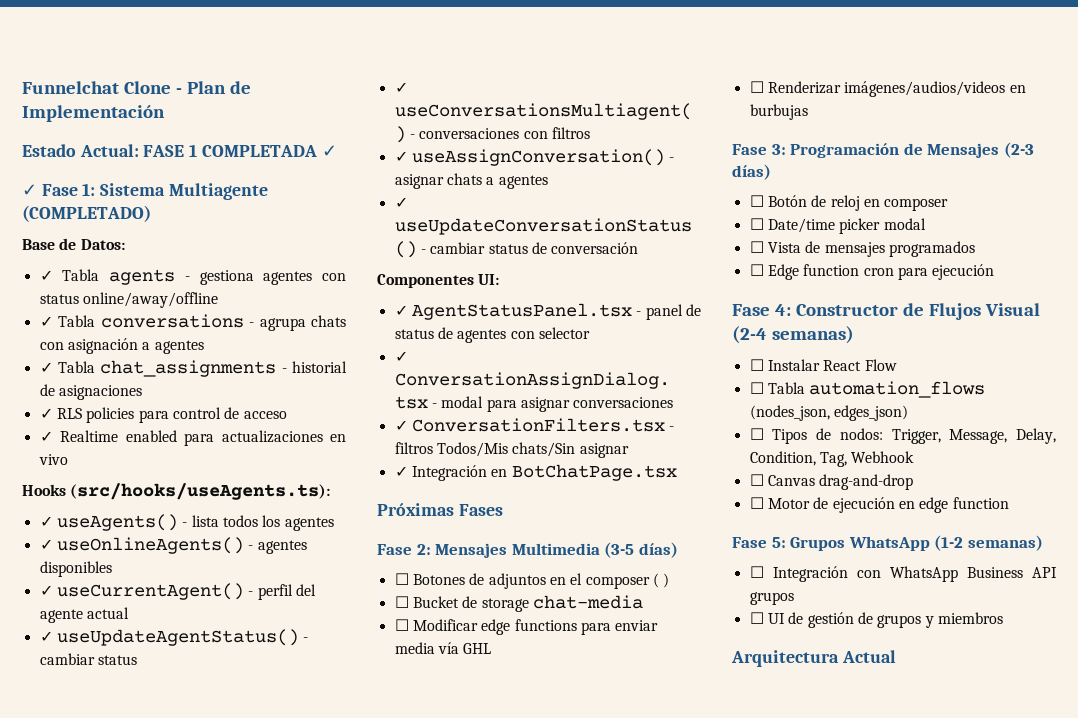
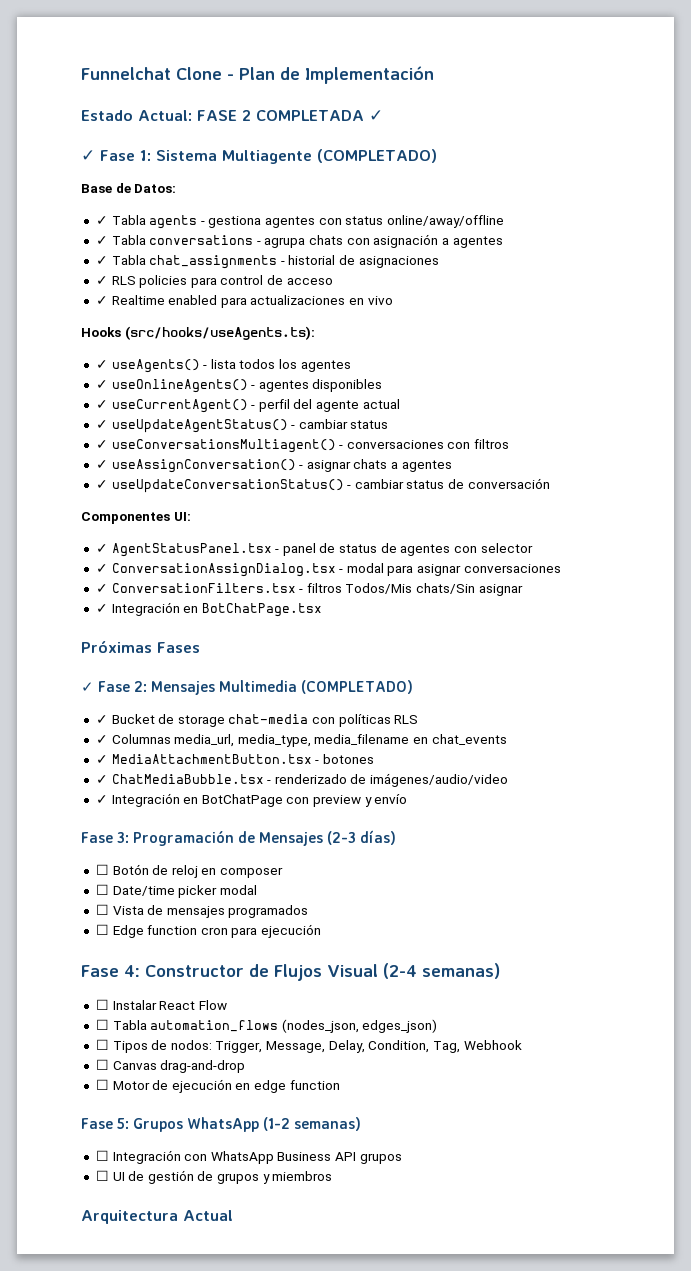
[189,144,198,157] 1 -> [241,110,251,121] 2
(503, 510) none -> [81,682,94,692] ✓
[604,542,678,558] [394,573,670,589] [394,595,643,612] [394,619,659,635] [394,642,492,654] [749,81,1026,97] [749,104,808,120] (3-5 días) // ☐ Botones de adjuntos en el composer ( ) // ☐ Bucket de storage chat-media // ☐ Modificar edge functions para enviar media vía GHL // ☐ Renderizar imágenes/audios/videos en burbujas -> [301,680,414,694] [95,714,419,727] [95,734,507,747] [95,754,374,764] [95,773,509,787] [95,793,408,807] (COMPLETADO) // ✓ Bucket de storage chat-media con políticas RLS // ✓ Columnas media_url, media_type, media_filename en chat_events // ✓ MediaAttachmentButton.tsx - botones // ✓ ChatMediaBubble.tsx - renderizado de imágenes/audio/video // ✓ Integración en BotChatPage con preview y envío

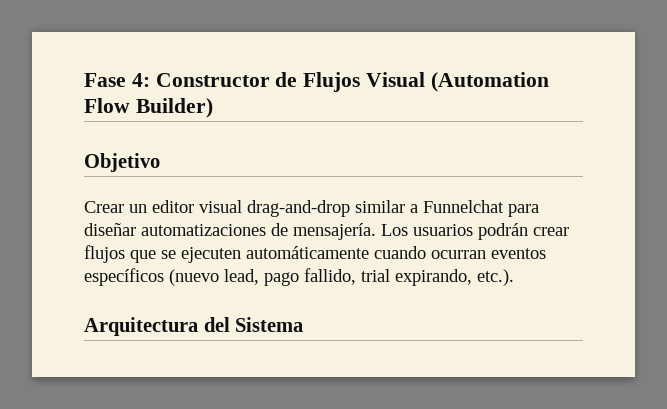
[81,66,434,84] [81,110,383,121] [81,149,437,164] [81,183,177,193] [95,215,505,229] [95,234,503,248] [95,255,439,269] [95,275,333,288] [95,295,393,308] [81,326,315,340] [95,359,351,373] [95,379,383,393] [95,399,400,413] [95,419,389,433] [95,439,510,453] [95,459,452,473] [95,478,550,493] [81,512,191,524] [95,543,533,557] [95,563,561,577] [95,583,523,596] [95,602,322,617] [81,641,200,653] [81,680,414,695] [95,714,419,727] [95,734,507,747] [95,754,374,764] [95,773,509,787] [95,793,408,807] [81,830,397,846] [95,864,284,878] [95,884,257,898] [95,904,309,918] [95,924,322,938] Funnelchat Clone - Plan de Implementación // Estado Actual: FASE 2 COMPLETADA ✓ // ✓ Fase 1: Sistema Multiagente (COMPLETADO) // Base de Datos: // ✓ Tabla agents - gestiona agentes con status online/away/offline // ✓ Tabla conversations - agrupa chats con asignación a agentes // ✓ Tabla chat_assignments - historial de asignaciones // ✓ RLS policies para control de acceso // ✓ Realtime enabled para actualizaciones en vivo // Hooks (src/hooks/useAgents.ts): // ✓ useAgents() - lista todos los agentes // ✓ useOnlineAgents() - agentes disponibles // ✓ useCurrentAgent() - perfil del agente actual // ✓ useUpdateAgentStatus() - cambiar status // ✓ useConversationsMultiagent() - conversaciones con filtros // ✓ useAssignConversation() - asignar chats a agentes // ✓ useUpdateConversationStatus() - cambiar status de conversación // Componentes UI: // ✓ AgentStatusPanel.tsx - panel de status de agentes con selector // ✓ ConversationAssignDialog.tsx - modal para asignar conversaciones // ✓ ConversationFilters.tsx - filtros Todos/Mis chats/Sin asignar // ✓ Integración en BotChatPage.tsx // Próximas Fases // ✓ Fase 2: Mensajes Multimedia (COMPLETADO) // ✓ Bucket de storage chat-media con políticas RLS // ✓ Columnas media_url, media_type, media_filename en chat_events // ✓ MediaAttachmentButton.tsx - botones // ✓ ChatMediaBubble.tsx - renderizado de imágenes/audio/video // ✓ Integración en BotChatPage con preview y envío // Fase 3: Programación de Mensajes (2-3 días) // ☐ Botón de reloj en composer // ☐ Date/time picker modal // ☐ Vista de mensajes programados // ☐ Edge function cron para ejecución // -> (84, 80) none
[383,963,500,979] [95,999,227,1010] [95,1019,438,1033] [95,1039,522,1053] [95,1059,246,1073] [95,1079,340,1093] [81,1117,362,1132] [95,1150,402,1164] [95,1170,333,1184] (2-4 semanas) // ☐ Instalar React Flow // ☐ Tabla automation_flows (nodes_json, edges_json) // ☐ Tipos de nodos: Trigger, Message, Delay, Condition, Tag, Webhook // ☐ Canvas drag-and-drop // ☐ Motor de ejecución en edge function // Fase 5: Grupos WhatsApp (1-2 semanas) // ☐ Integración con WhatsApp Business API grupos // ☐ UI de gestión de grupos y miembros -> [430,72,549,92] [84,98,213,118] [84,153,160,172] [84,200,539,217] [84,223,569,240] [84,245,546,263] [84,268,514,286] (Automation Flow Builder) // Objetivo // Crear un editor visual drag-and-drop similar a Funnelchat para diseñar automatizaciones de mensajería. Los usuarios podrán crear flujos que se ejecuten automáticamente cuando ocurran eventos específicos (nuevo lead, pago fallido, trial expirando, etc.).
[183,1210,233,1221] Actual -> [203,317,304,332] del Sistema

